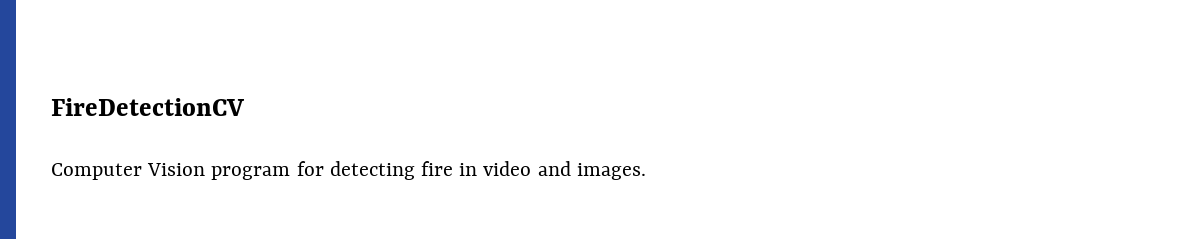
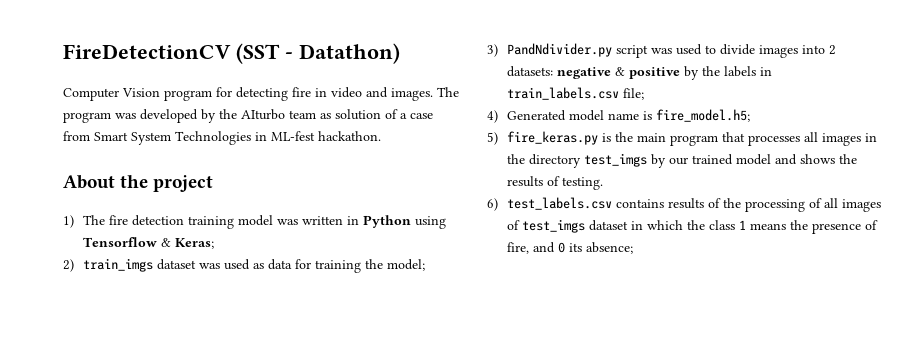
(245, 107) none -> [236,43,400,64] (SST - Datathon)
(646, 171) none -> [437,87,459,97] [63,109,433,123] [63,131,381,145] [63,175,214,192] [63,215,447,229] [83,237,215,249] [63,258,426,273] [487,43,837,58] [507,66,773,80] [507,87,645,100] [487,109,751,123] [487,131,878,146] [507,153,858,168] [507,176,604,190] [487,197,882,212] [507,219,879,234] [507,242,634,254] The program was developed by the AIturbo team as solution of a case from Smart System Technologies in ML-fest hackathon. // About the project // 1) The fire detection training model was written in Python using Tensorflow & Keras; // 2) train_imgs dataset was used as data for training the model; // 3) PandNdivider.py script was used to divide images into 2 datasets: negative & positive by the labels in train_labels.csv file; // 4) Generated model name is fire_model.h5; // 5) fire_keras.py is the main program that processes all images in the directory test_imgs by our trained model and shows the results of testing. // 6) test_labels.csv contains results of the processing of all images of test_imgs dataset in which the class 1 means the presence of fire, and 0 its absence;

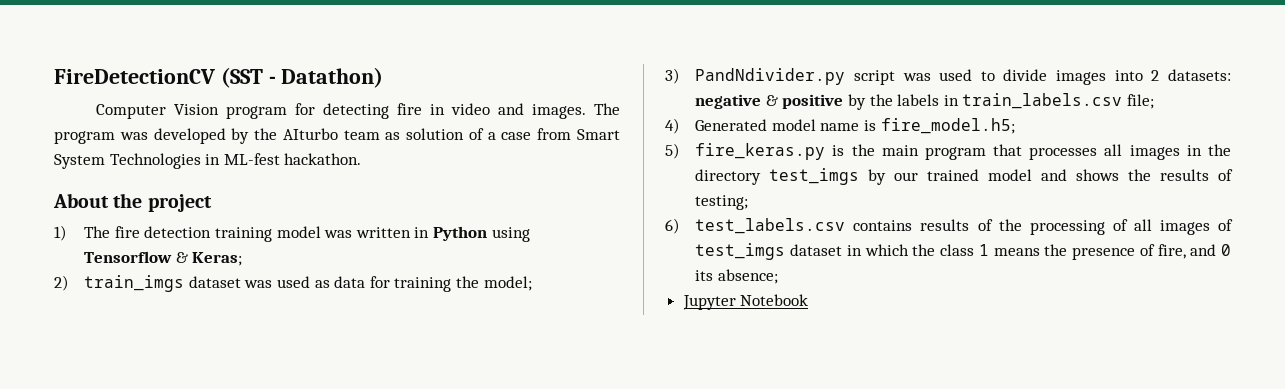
[562,177,604,190] testing. -> [695,195,749,210] testing;
(634, 248) none -> [682,294,809,310] // Jupyter Notebook

